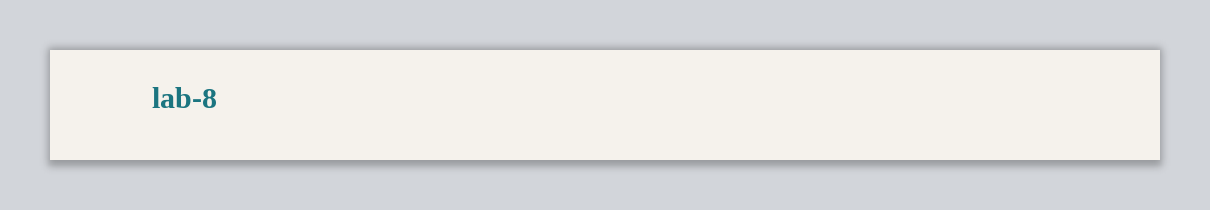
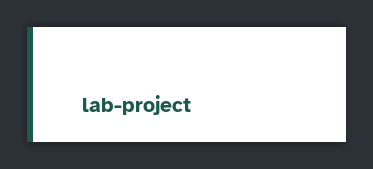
[152,87,217,108] lab-8 -> [82,95,191,115] lab-project

